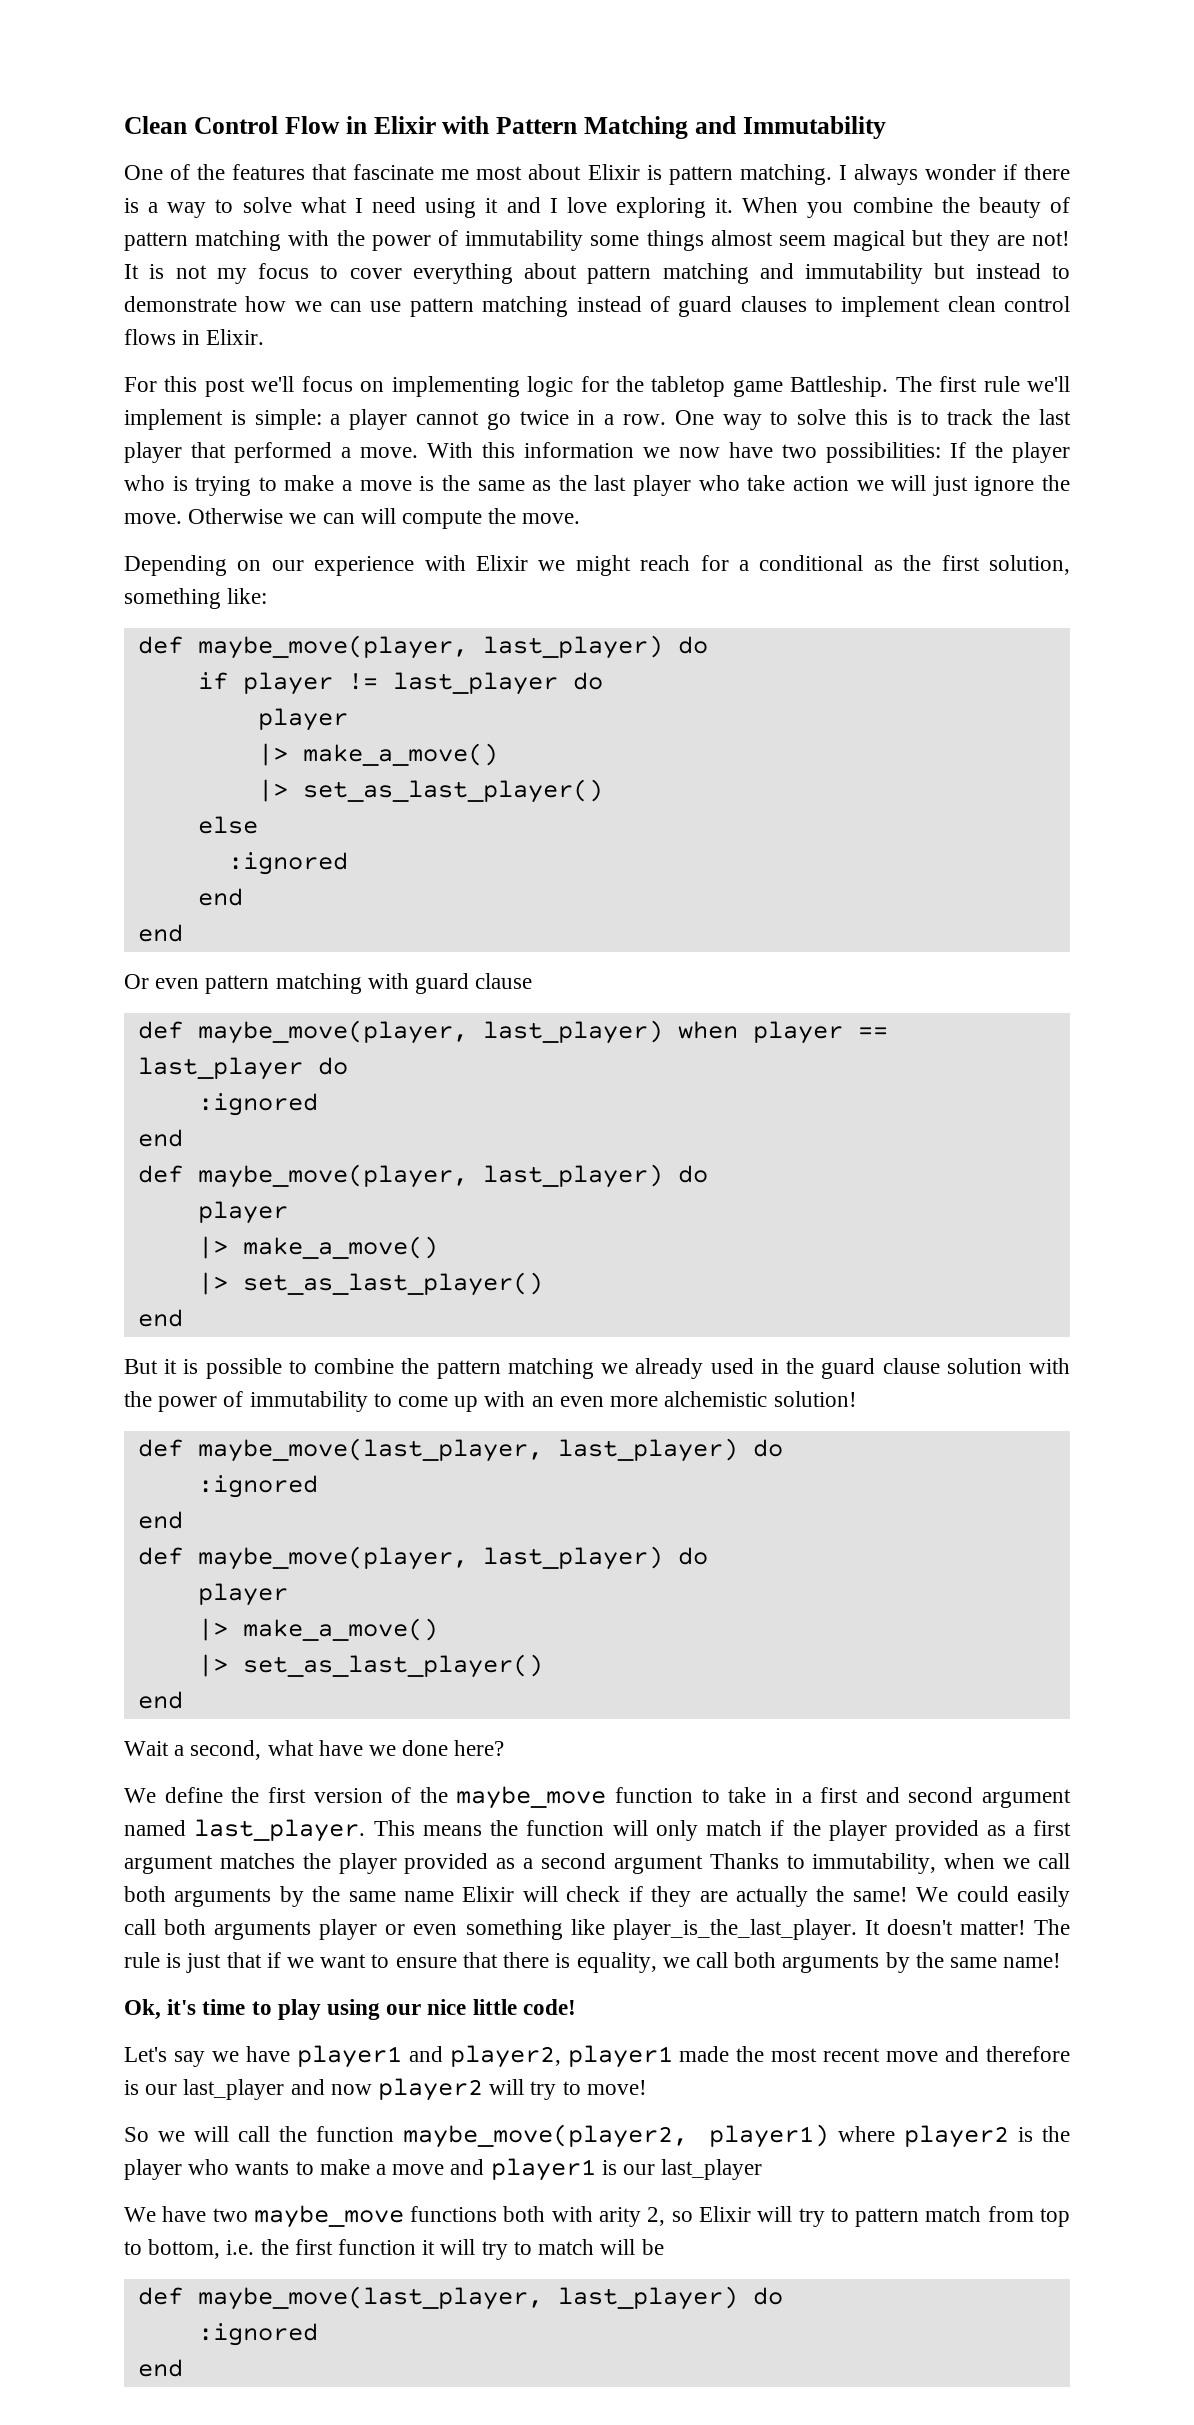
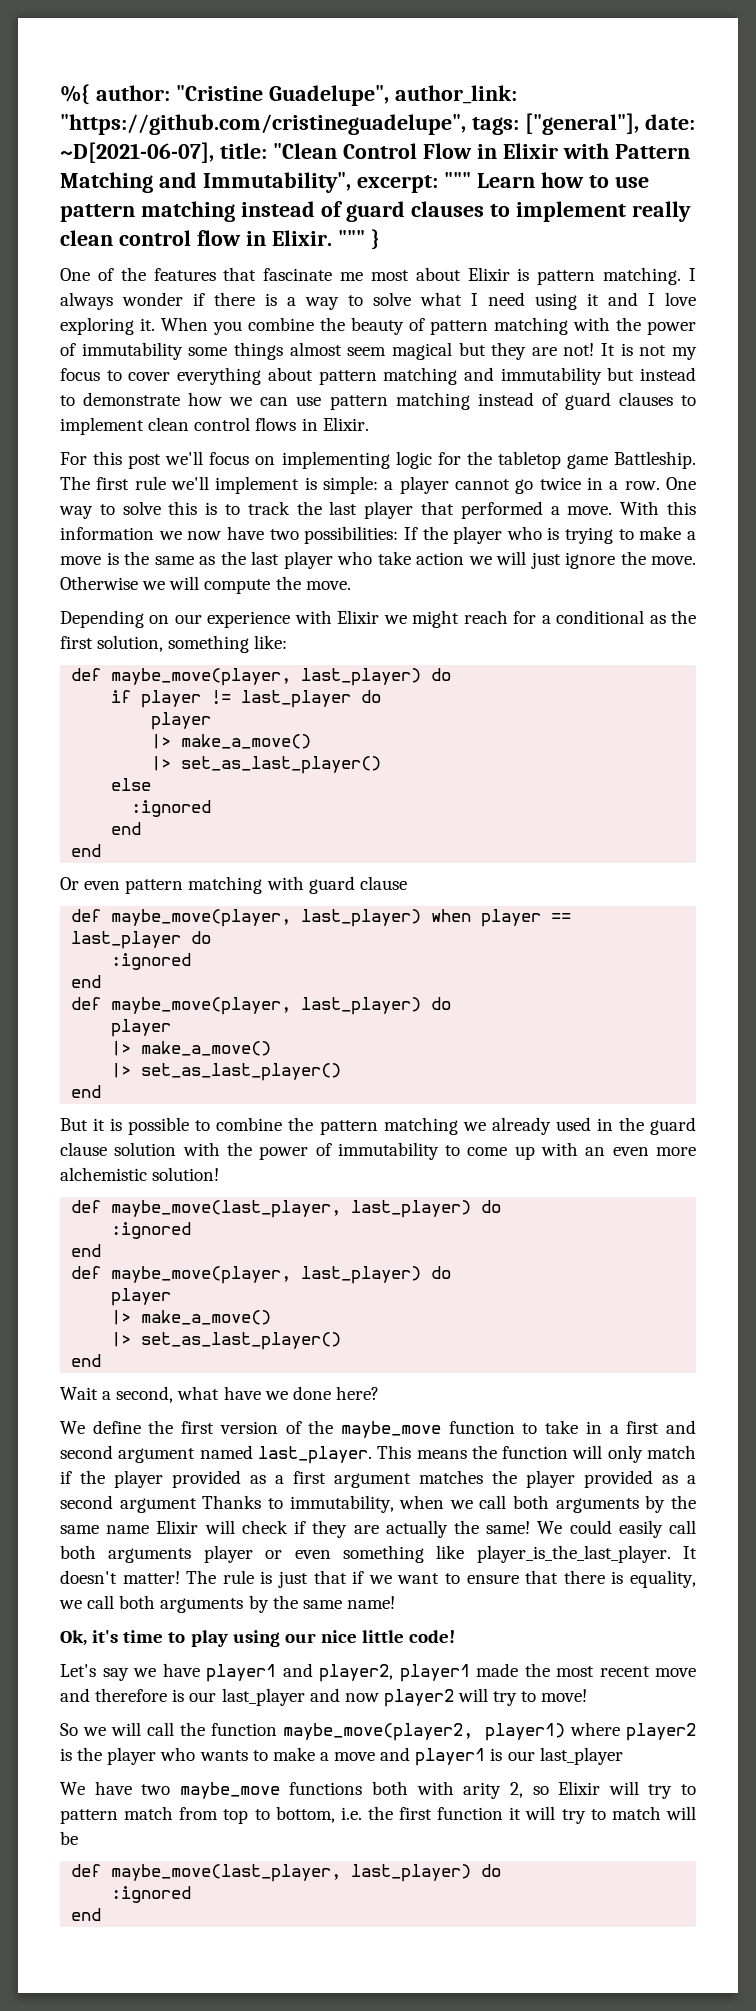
[124,116,187,134] Clean -> [60,84,517,106] [60,113,695,135] [60,142,337,163] %{ author: "Cristine Guadelupe", author_link: "https://github.com/cristineguadelupe", tags: ["general"], date: ~D[2021-06-07], title: "Clean
[742,116,886,139] Immutability -> [202,172,649,193] [60,201,691,222] [60,229,380,250] Immutability", excerpt: """ Learn how to use pattern matching instead of guard clauses to implement really clean control flow in Elixir. """ }
[322,513,355,524] can -> (166, 585) none

